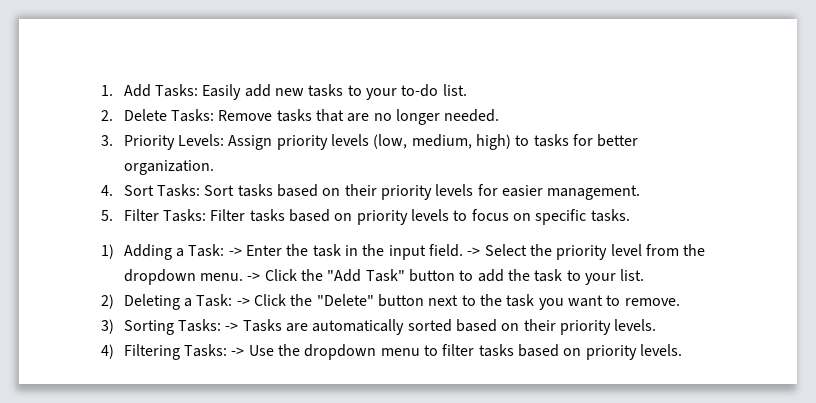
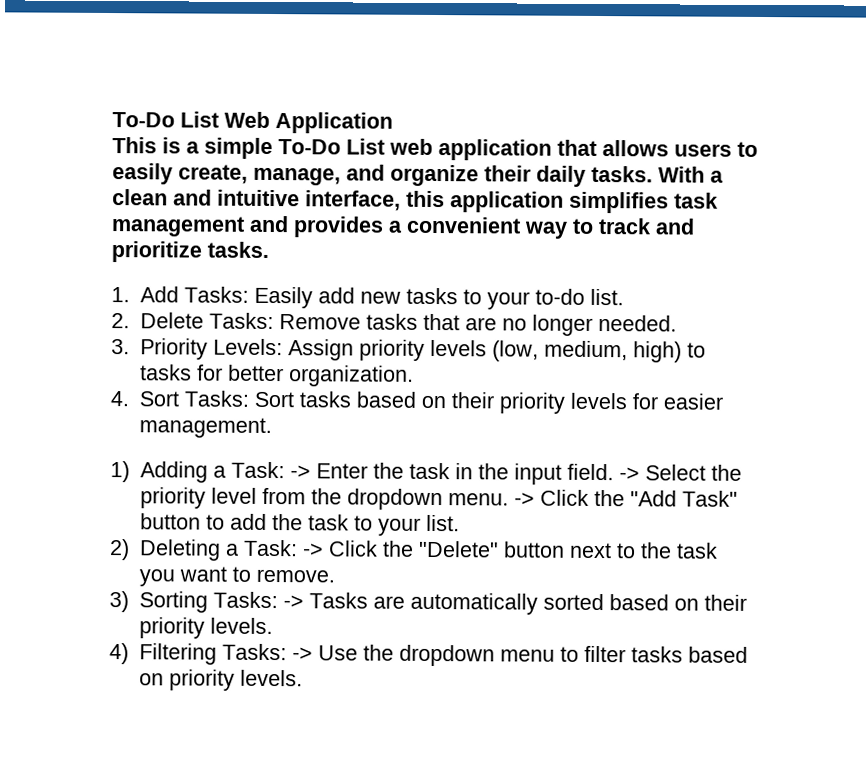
(101, 90) none -> [112,111,393,134] [112,137,758,161] [112,163,724,187] [112,189,718,214] [111,215,695,239] [111,241,269,263] To-Do List Web Application // This is a simple To-Do List web application that allows users to easily create, manage, and organize their daily tasks. With a clean and intuitive interface, this application simplifies task management and provides a convenient way to track and prioritize tasks. //
[101,209,630,225] // 5. Filter Tasks: Filter tasks based on priority levels to focus on specific tasks. -> (272, 428) none

